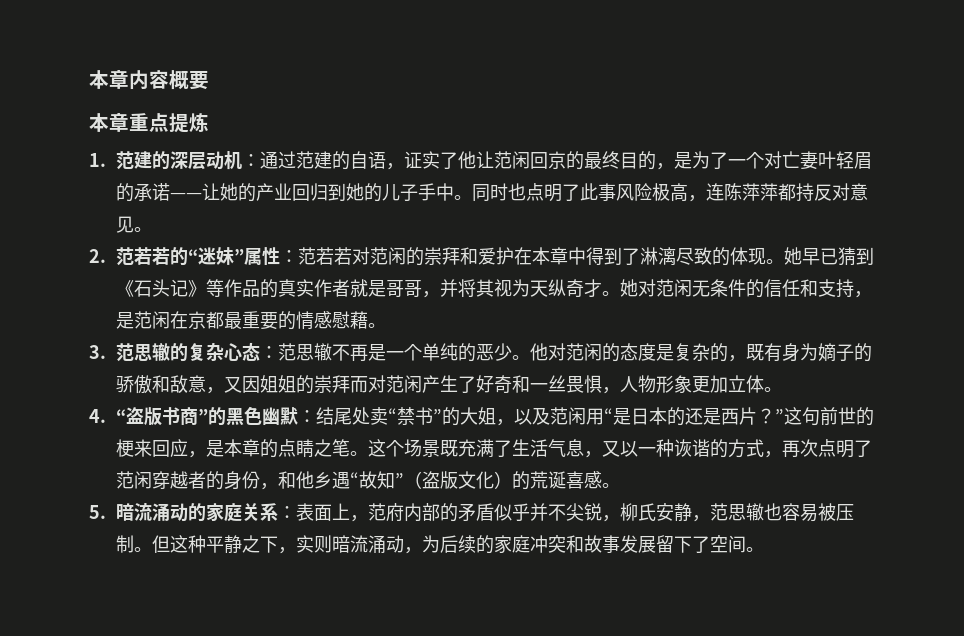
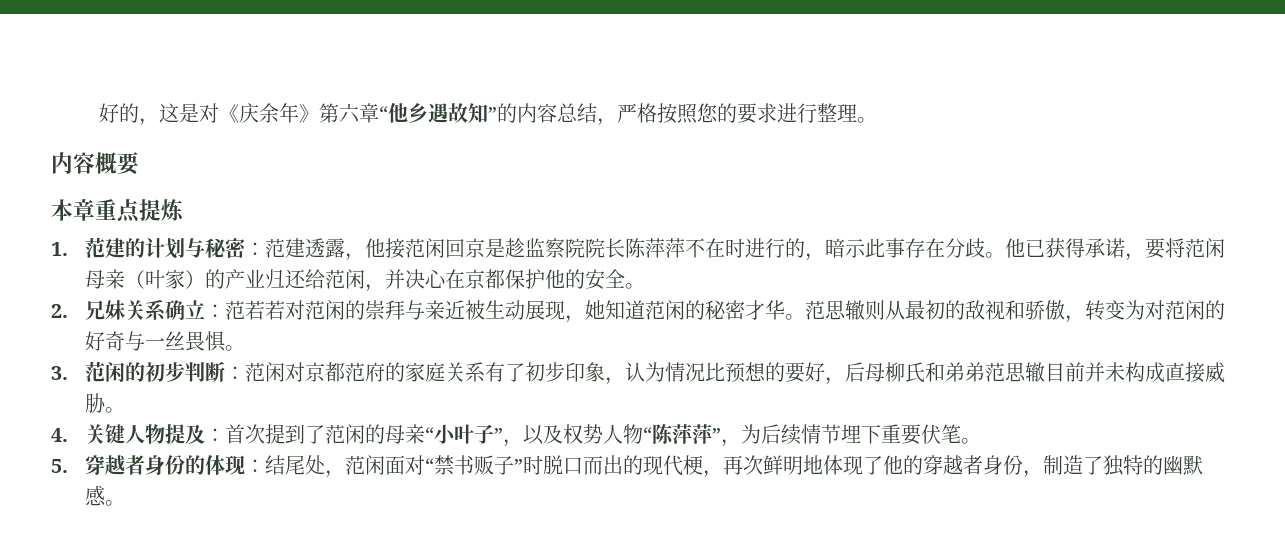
[89,70,129,89] 本章 -> [98,102,877,126] 好的，这是对《庆余年》第六章“他乡遇故知”的内容总结，严格按照您的要求进行整理。 //
[169,151,872,170] [115,183,868,202] [115,216,152,233] [89,247,280,266] 深层动机：通过范建的自语，证实了他让范闲回京的最终目的，是为了一个对亡妻叶轻眉的承诺——让她的产业回归到她的儿子手中。同时也点明了此事风险极高，连陈萍萍都持反对意见。 // 2.范若若的“迷妹”属性 -> [144,238,1225,261] [84,269,645,292] [51,299,205,321] 计划与秘密：范建透露，他接范闲回京是趁监察院院长陈萍萍不在时进行的，暗示此事存在分歧。他已获得承诺，要将范闲母亲（叶家）的产业归还给范闲，并决心在京都保护他的安全。 // 2.兄妹关系确立
[459,247,874,266] [115,279,872,298] [115,311,386,330] [89,342,872,362] [115,375,782,394] [89,406,874,426] [115,439,872,458] [115,471,620,490] [89,503,854,522] [115,535,746,554] 和爱护在本章中得到了淋漓尽致的体现。她早已猜到《石头记》等作品的真实作者就是哥哥，并将其视为天纵奇才。她对范闲无条件的信任和支持，是范闲在京都最重要的情感慰藉。 // 3.范思辙的复杂心态：范思辙不再是一个单纯的恶少。他对范闲的态度是复杂的，既有身为嫡子的骄傲和敌意，又因姐姐的崇拜而对范闲产生了好奇和一丝畏惧，人物形象更加立体。 // 4. “盗版书商”的黑色幽默：结尾处卖“禁书”的大姐，以及范闲用“是日本的还是西片？”这句前世的梗来回应，是本章的点睛之笔。这个场景既充满了生活气息，又以一种诙谐的方式，再次点明了范闲穿越者的身份，和他乡遇“故知”（盗版文化）的荒诞喜感。 // 5.暗流涌动的家庭关系：表面上，范府内部的矛盾似乎并不尖锐，柳氏安静，范思辙也容易被压制。但这种平静之下，实则暗流涌动，为后续的家庭冲突和故事发展留下了空间 -> [404,300,1225,323] [84,331,245,352] [51,361,1225,385] [84,393,125,413] [51,424,981,447] [51,455,1203,478] [84,485,106,506] 与亲近被生动展现，她知道范闲的秘密才华。范思辙则从最初的敌视和骄傲，转变为对范闲的好奇与一丝畏惧。 // 3.范闲的初步判断：范闲对京都范府的家庭关系有了初步印象，认为情况比预想的要好，后母柳氏和弟弟范思辙目前并未构成直接威胁。 // 4.关键人物提及：首次提到了范闲的母亲“小叶子”，以及权势人物“陈萍萍”，为后续情节埋下重要伏笔。 // 5.穿越者身份的体现：结尾处，范闲面对“禁书贩子”时脱口而出的现代梗，再次鲜明地体现了他的穿越者身份，制造了独特的幽默感

